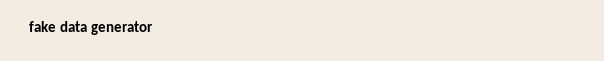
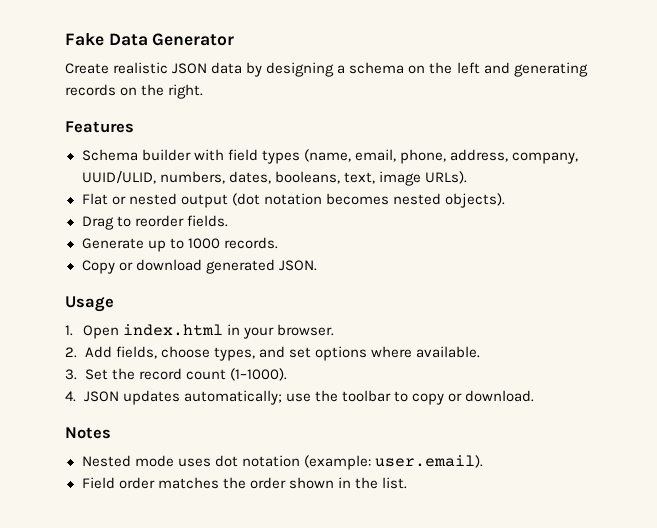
[29,21,153,35] fake data generator -> [65,33,235,46] [65,62,588,77] [65,84,204,99] [65,121,134,133] [81,149,578,164] [81,171,467,186] [81,193,505,208] [81,215,228,230] [81,237,278,252] [81,259,317,274] [65,296,114,312] [65,324,334,339] [65,346,480,361] [65,368,287,381] [65,390,534,405] [65,427,111,439] [81,455,483,470] [81,477,407,489] Fake Data Generator // Create realistic JSON data by designing a schema on the left and generating records on the right. // Features // Schema builder with field types (name, email, phone, address, company, UUID/ULID, numbers, dates, booleans, text, image URLs). // Flat or nested output (dot notation becomes nested objects). // Drag to reorder fields. // Generate up to 1000 records. // Copy or download generated JSON. // Usage // 1. Open index.html in your browser. // 2. Add fields, choose types, and set options where available. // 3. Set the record count (1–1000). // 4. JSON updates automatically; use the toolbar to copy or download. // Notes // Nested mode uses dot notation (example: user.email). // Field order matches the order shown in the list.

